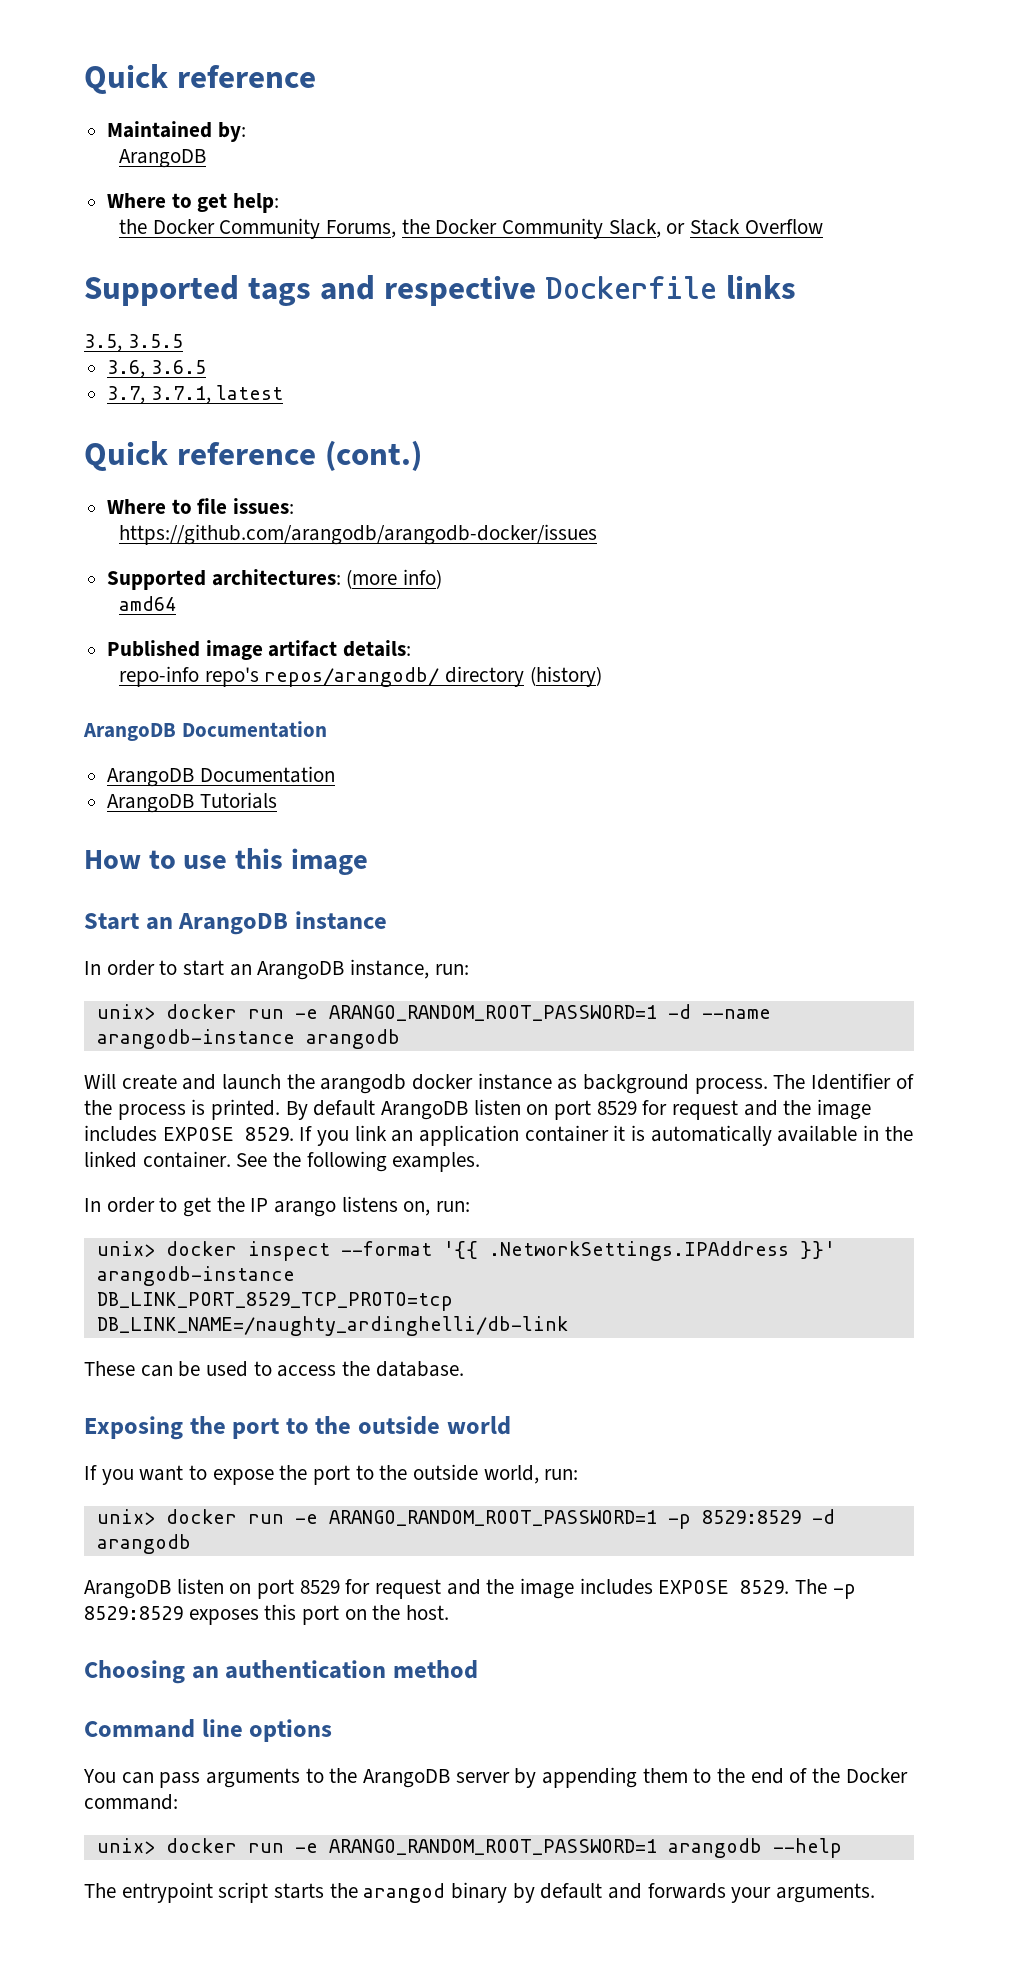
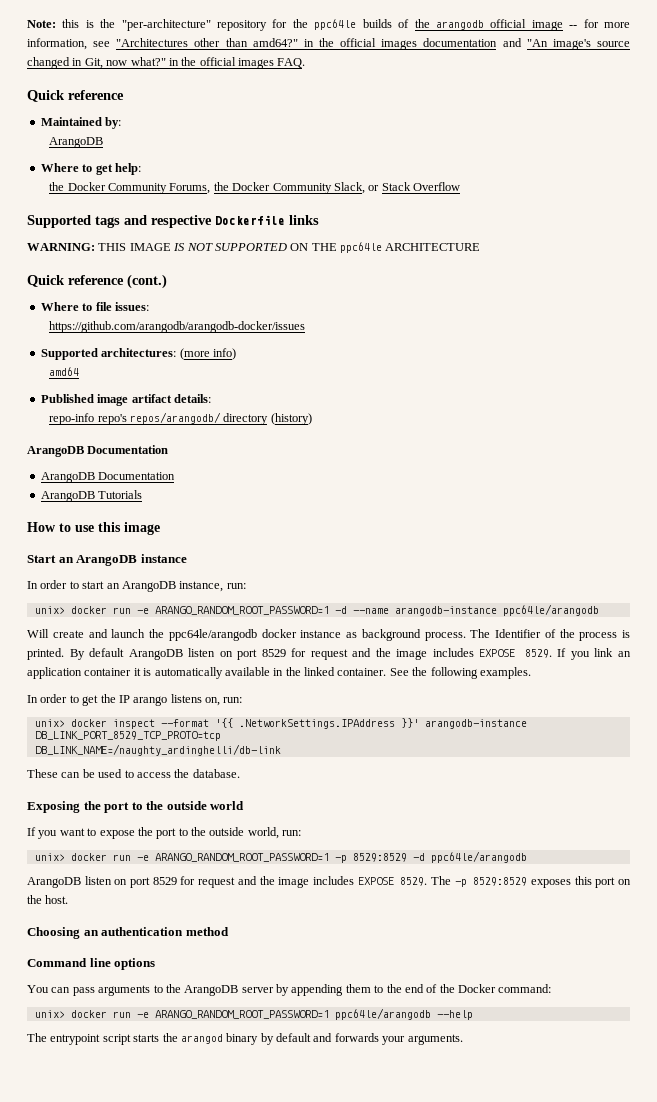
(84, 79) none -> [27,19,631,31] [27,38,630,50] [27,57,306,69] Note: this is the "per-architecture" repository for the ppc64le builds of the arangodb official image -- for more information, see "Architectures other than amd64?" in the official images documentation and "An image's source changed in Git, now what?" in the official images FAQ. //
[84,334,183,352] [107,360,206,378] [107,385,284,404] 3.5, 3.5.5 // 3.6, 3.6.5 // 3.7, 3.7.1, latest -> [27,242,481,253] WARNING: THIS IMAGE IS NOT SUPPORTED ON THE ppc64le ARCHITECTURE
[305,1029,400,1049] arangodb -> [502,604,599,616] ppc64le/arangodb
[320,1074,407,1094] arangodb -> [168,629,257,641] ppc64le/arangodb
[96,1534,191,1554] arangodb -> [430,851,527,863] ppc64le/arangodb
[667,1838,762,1858] arangodb -> [334,1008,431,1020] ppc64le/arangodb

